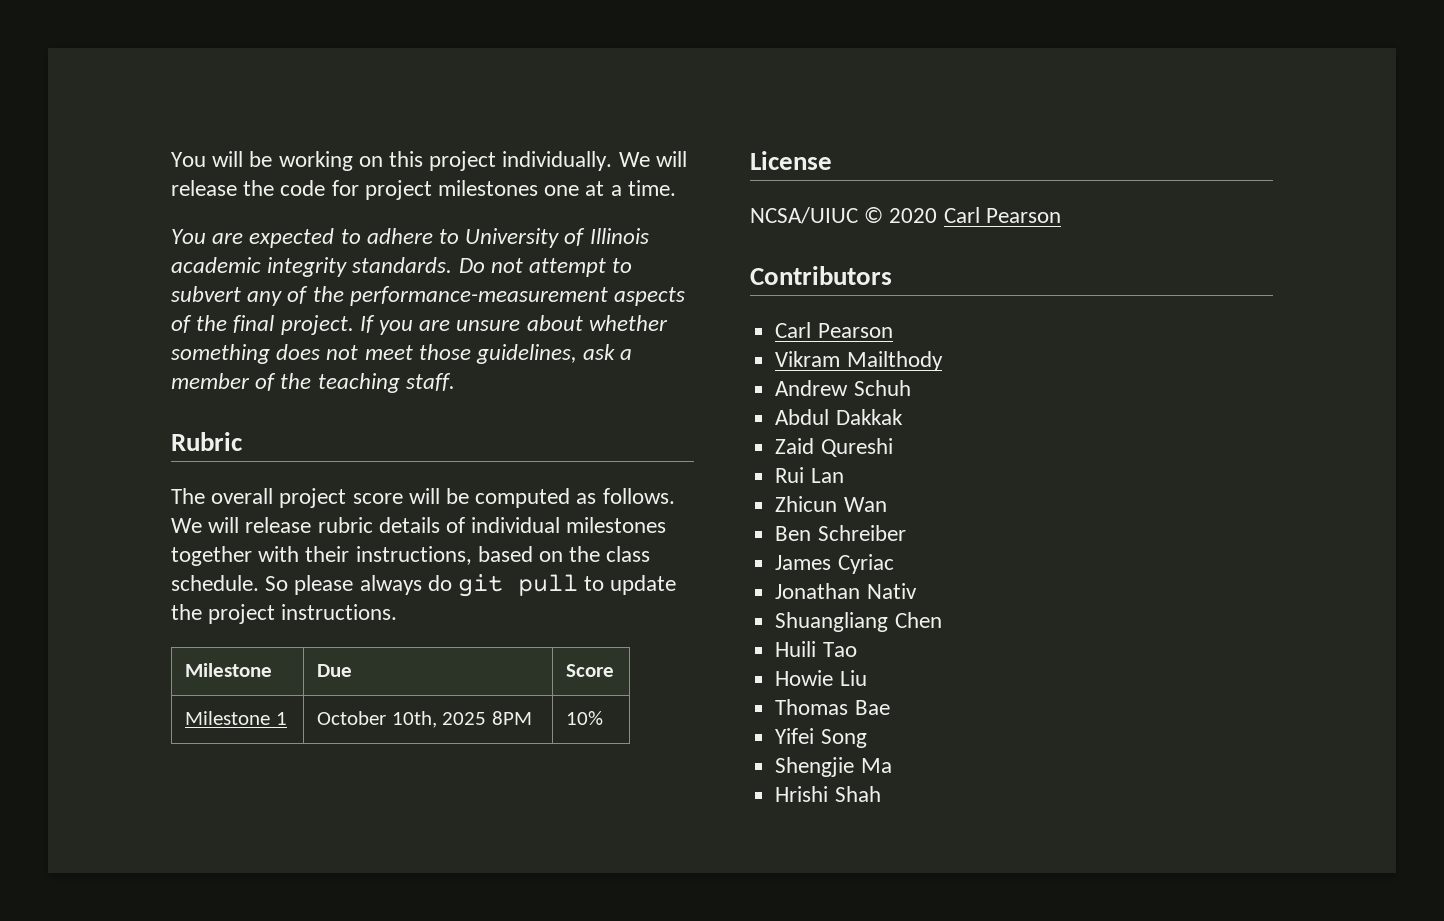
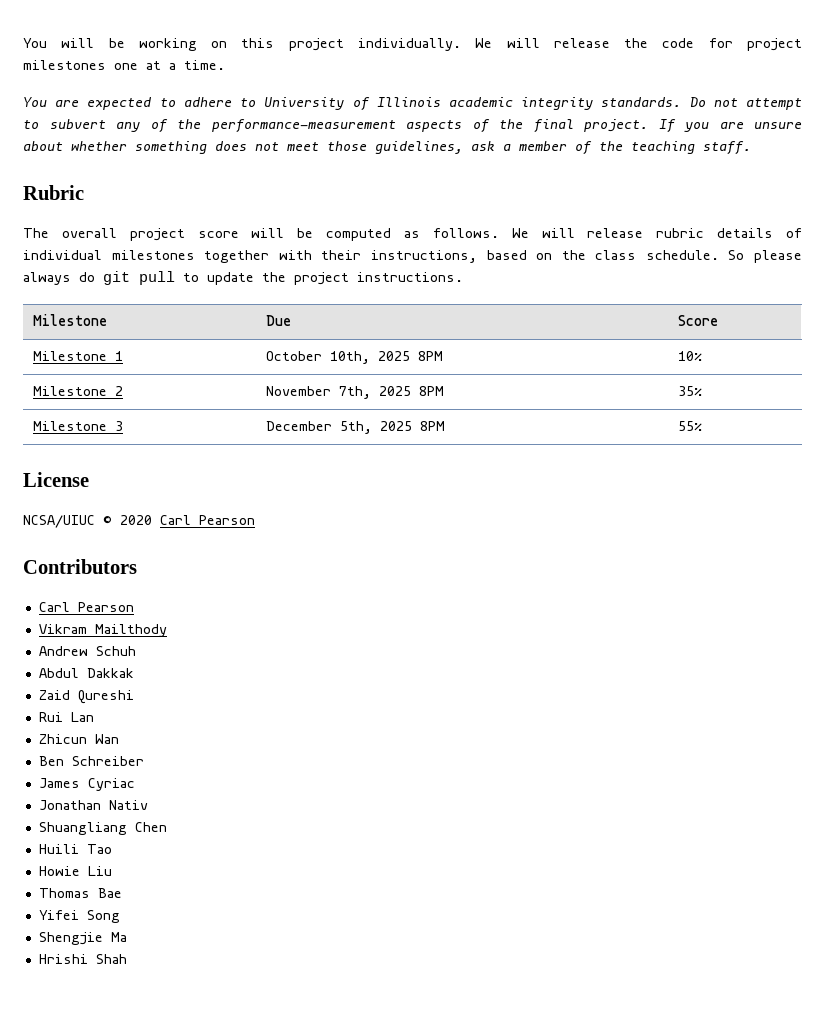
(604, 718) none -> [33,386,124,396] [266,386,445,399] [678,386,703,396] [33,421,124,431] [266,421,446,434] [678,421,703,431] // Milestone 2 | November 7th, 2025 8PM | 35% // Milestone 3 | December 5th, 2025 8PM | 55%

